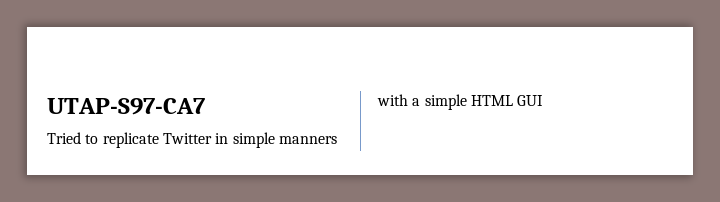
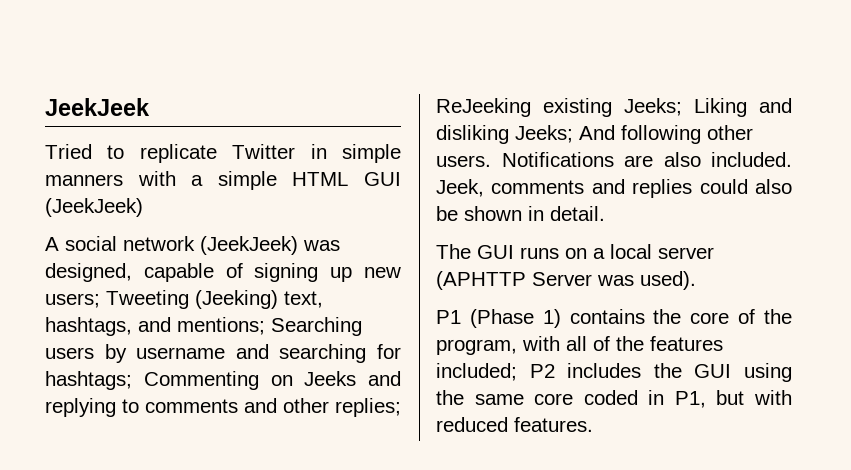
[47,98,206,115] UTAP-S97-CA7 -> [45,98,150,116] JeekJeek
(544, 100) none -> [45,198,143,217] [45,236,340,255] [45,263,402,282] [45,290,323,309] [45,317,362,336] [45,344,401,363] [45,371,401,390] [45,398,401,417] [436,98,792,117] [436,125,753,144] [436,152,792,167] [436,179,792,198] [436,206,605,221] [436,244,714,259] [436,271,696,290] [436,309,792,328] [436,336,723,355] [436,363,792,382] [436,390,792,408] [436,417,593,432] (JeekJeek) // A social network (JeekJeek) was designed, capable of signing up new users; Tweeting (Jeeking) text, hashtags, and mentions; Searching users by username and searching for hashtags; Commenting on Jeeks and replying to comments and other replies; ReJeeking existing Jeeks; Liking and disliking Jeeks; And following other users. Notifications are also included. Jeek, comments and replies could also be shown in detail. // The GUI runs on a local server (APHTTP Server was used). // P1 (Phase 1) contains the core of the program, with all of the features included; P2 includes the GUI using the same core coded in P1, but with reduced features.

